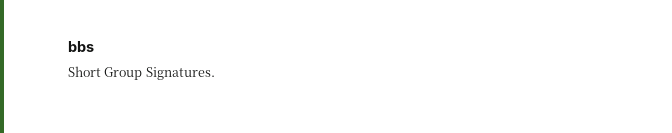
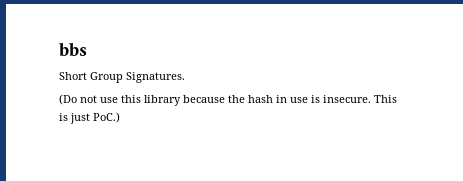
(215, 73) none -> [59,94,397,106] [59,112,120,124] // (Do not use this library because the hash in use is insecure. This is just PoC.)

